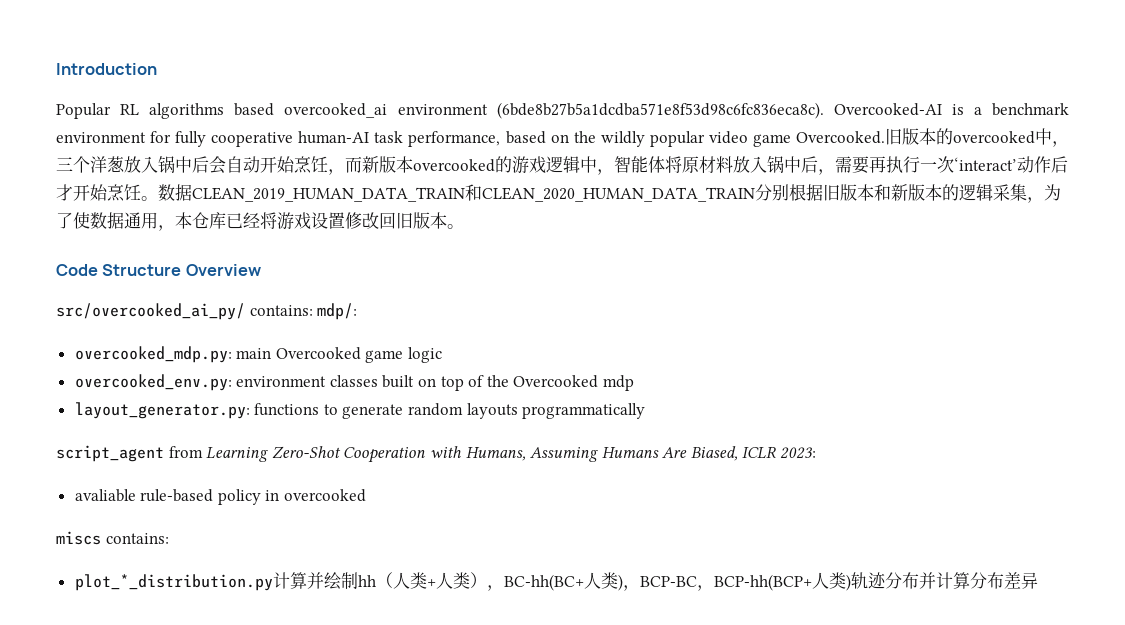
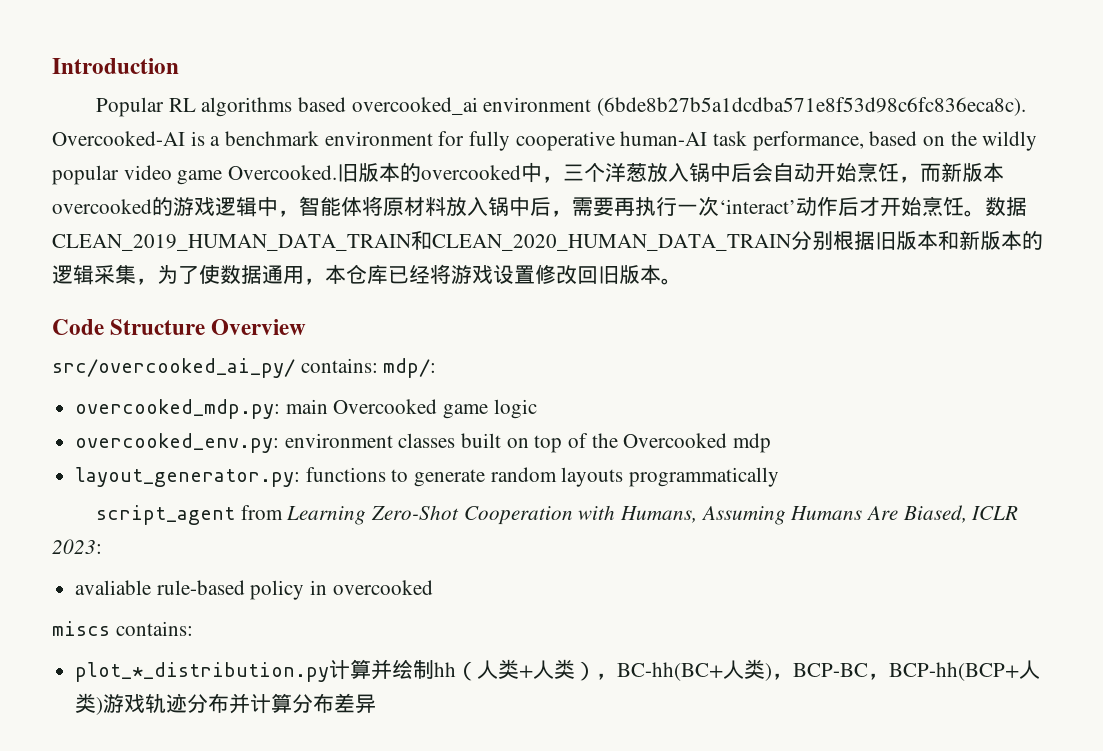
(851, 582) none -> [103,694,146,713] 游戏

